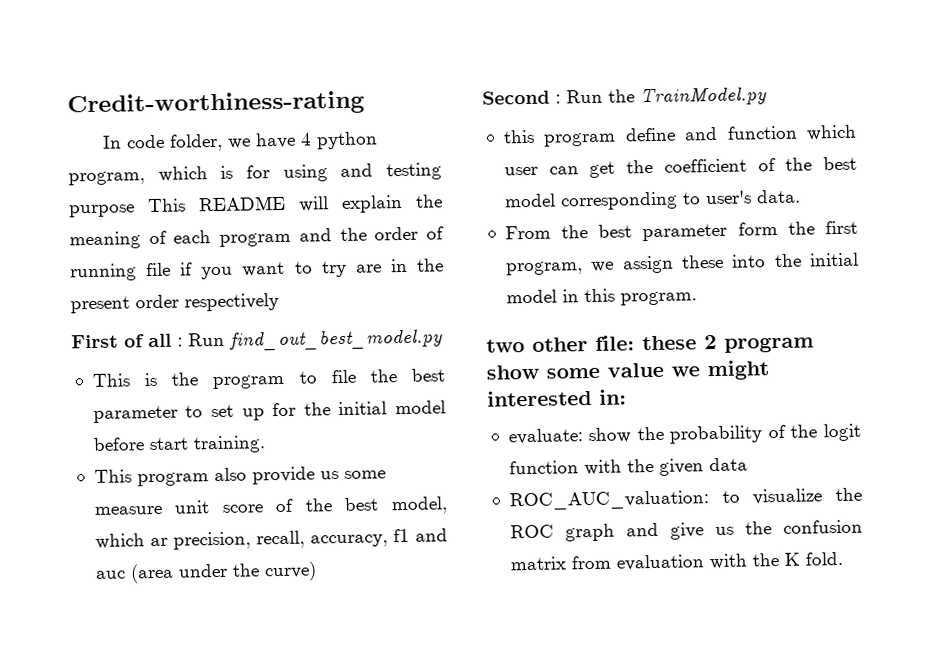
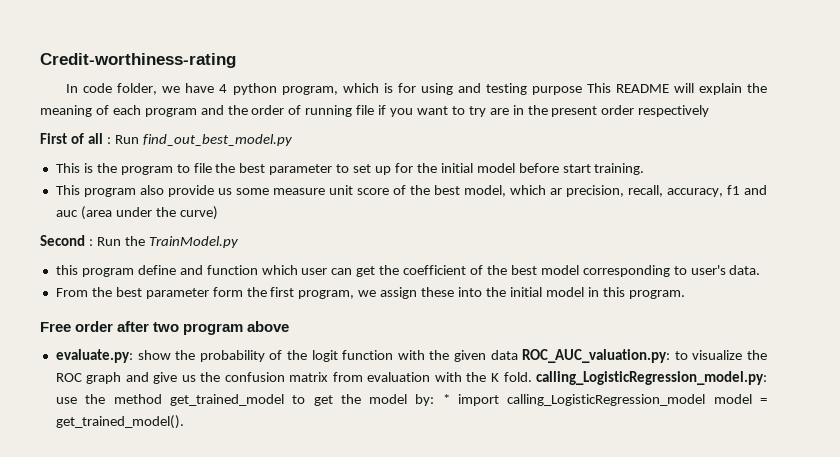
[486,334,814,353] [486,360,769,381] [487,389,627,407] [507,428,583,445] two other file: these 2 program show some value we might interested in: // evaluate: -> [40,321,290,335] [55,349,133,363] Free order after two program above // evaluate.py:
[508,490,709,511] // ROC_AUC_valuation: -> [522,349,671,363] ROC_AUC_valuation.py:
(843, 558) none -> [536,371,767,385] [55,394,768,406] [55,415,184,429] calling_LogisticRegression_model.py: use the method get_trained_model to get the model by: * import calling_LogisticRegression_model model = get_trained_model().

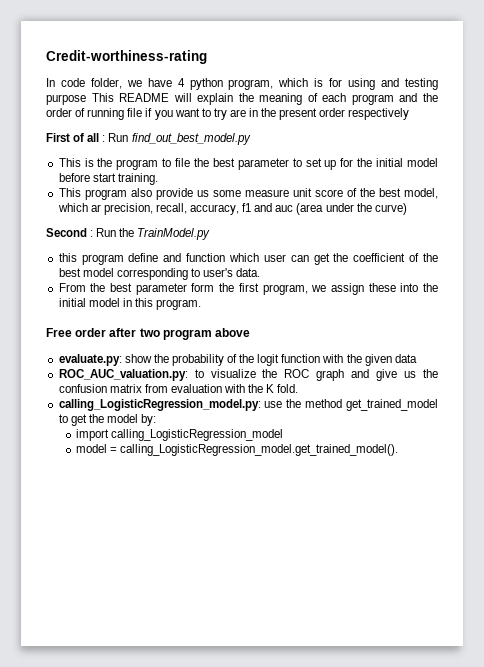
(518, 355) none -> (417, 358) //
(532, 377) none -> (299, 388) //
[442,394,450,404] * -> (157, 420) //
(706, 400) none -> (284, 435) //
[55,415,184,429] get_trained_model(). -> [120,444,399,456] calling_LogisticRegression_model.get_trained_model().

